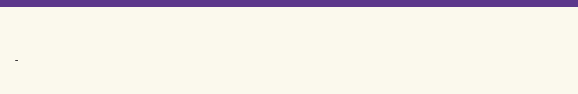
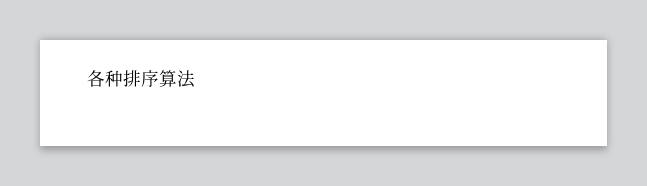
[15,60,18,64] - -> [87,70,195,88] 各种排序算法

